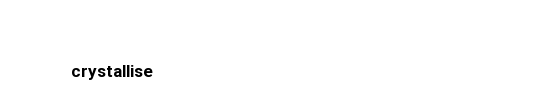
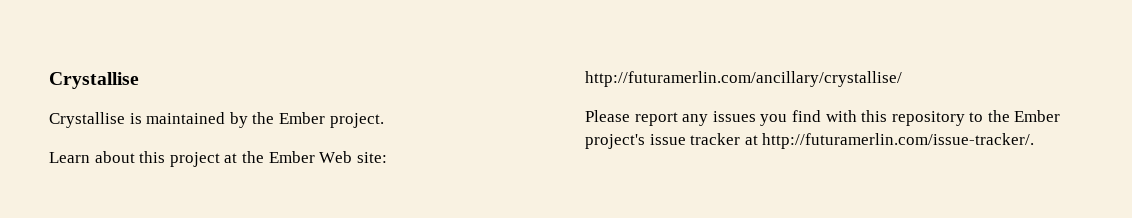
[71,65,153,80] crystallise -> [49,72,139,89] [49,112,384,128] [49,151,387,167] [585,71,902,87] [585,110,1061,126] [585,133,1035,149] Crystallise // Crystallise is maintained by the Ember project. // Learn about this project at the Ember Web site: http://futuramerlin.com/ancillary/crystallise/ // Please report any issues you find with this repository to the Ember project's issue tracker at http://futuramerlin.com/issue-tracker/.

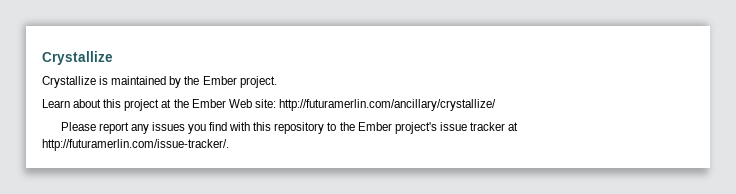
[49,72,139,89] [49,112,125,128] Crystallise // Crystallise -> [42,51,113,65] [42,76,96,88] Crystallize // Crystallize
[585,71,902,87] http://futuramerlin.com/ancillary/crystallise/ -> [278,99,496,111] http://futuramerlin.com/ancillary/crystallize/

